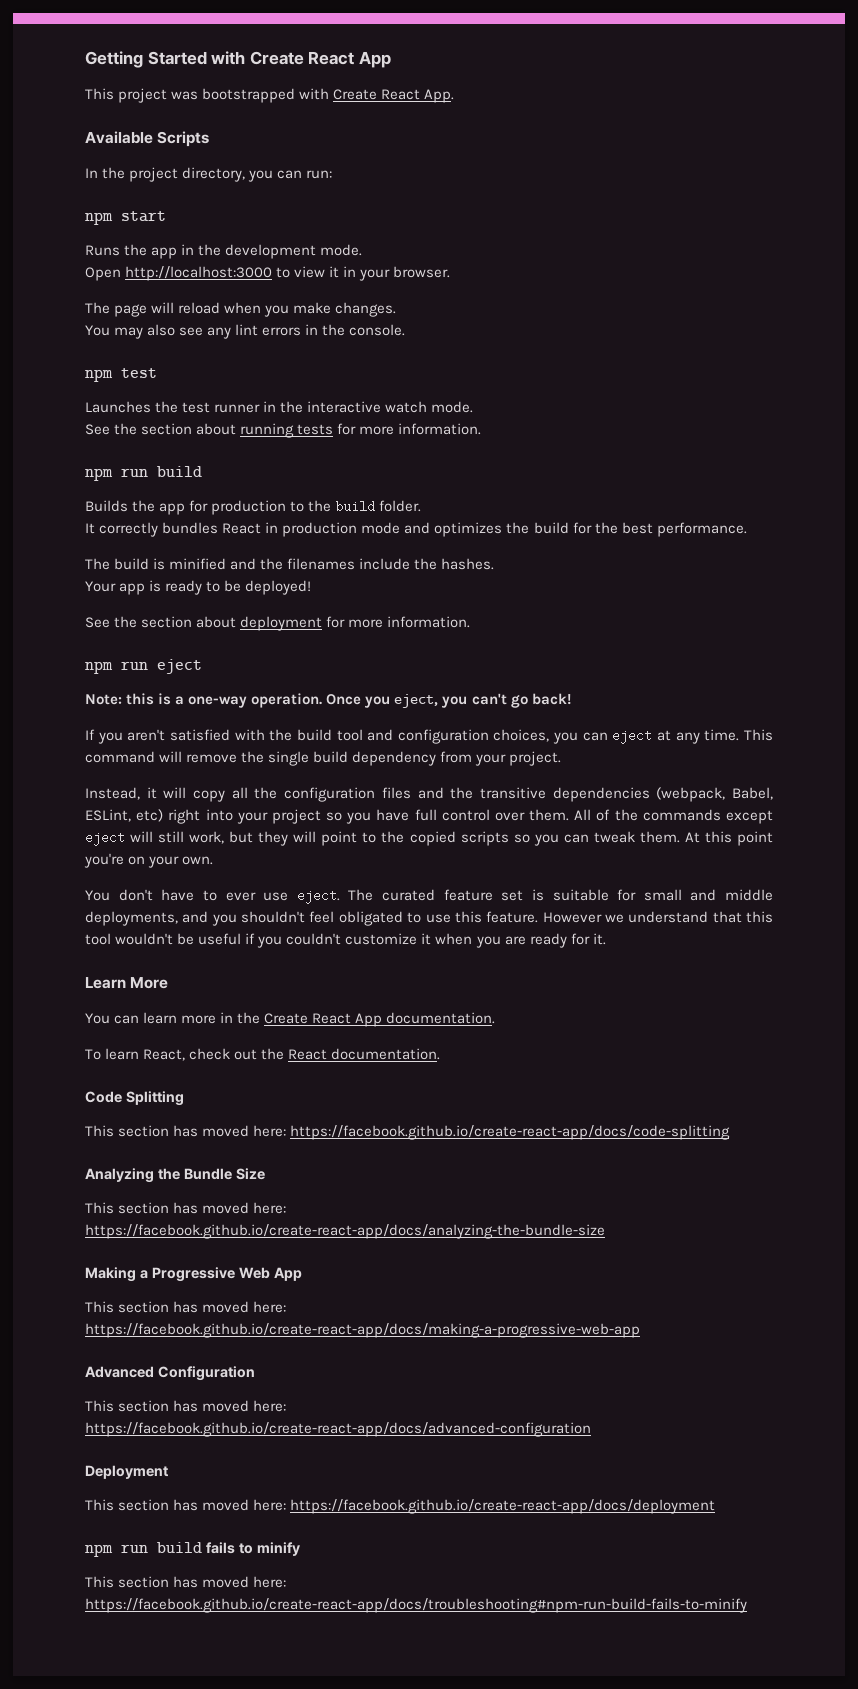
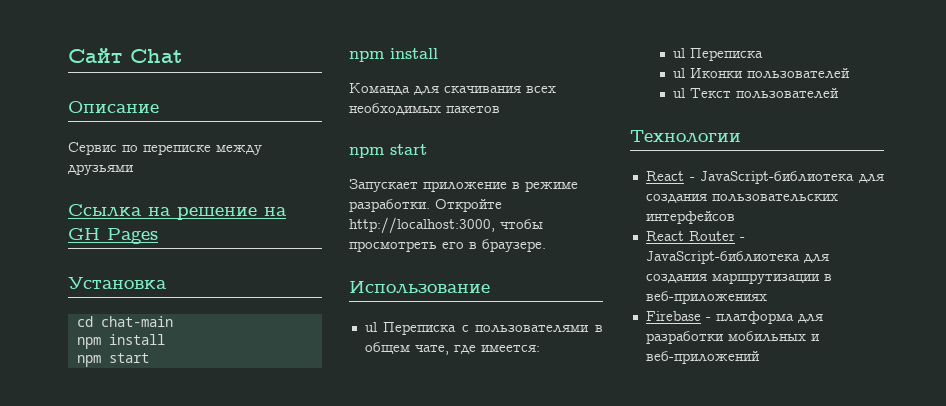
[85,51,391,68] [85,88,455,103] [85,131,210,147] [85,167,333,182] [85,211,166,225] [85,244,363,259] [85,266,451,281] [85,302,397,317] [85,324,406,339] [85,368,157,382] [85,401,474,413] [85,423,482,438] [85,466,202,481] [85,500,422,515] [85,522,747,537] [85,558,495,570] [85,580,312,595] [85,616,471,631] [85,659,202,674] [85,693,571,708] [85,729,773,744] [85,751,562,766] [85,787,773,802] [85,809,773,824] [85,831,774,846] [84,853,214,868] [85,889,773,904] [85,911,773,926] [85,933,606,948] [85,977,169,989] [85,1012,496,1027] [85,1048,441,1061] [85,1091,184,1106] [85,1125,731,1140] [85,1168,265,1183] [85,1202,287,1214] [85,1224,605,1239] [85,1267,302,1282] [85,1301,287,1313] [85,1323,640,1338] [85,1366,255,1381] [85,1400,287,1412] [85,1422,591,1437] [85,1465,168,1479] [85,1499,716,1514] [85,1542,300,1557] [85,1576,287,1588] [85,1598,747,1613] Getting Started with Create React App // This project was bootstrapped with Create React App. // Available Scripts // In the project directory, you can run: // npm start // Runs the app in the development mode. // Open http://localhost:3000 to view it in your browser. // The page will reload when you make changes. // You may also see any lint errors in the console. // npm test // Launches the test runner in the interactive watch mode. // See the section about running tests for more information. // npm run build // Builds the app for production to the build folder. // It correctly bundles React in production mode and optimizes the build for the best performance. // The build is minified and the filenames include the hashes. // Your app is ready to be deployed! // See the section about deployment for more information. // npm run eject // Note: this is a one-way operation. Once you eject, you can't go back! // If you aren't satisfied with the build tool and configuration choices, you can eject at any time. This command will remove the single build dependency from your project. // Instead, it will copy all the configuration files and the transitive dependencies (webpack, Babel, ESLint, etc) right into your project so you have full control over them. All of the commands except eject will still work, but they will point to the copied scripts so you can tweak them. At this point you're on your own. // You don't have to ever use eject. The curated feature set is suitable for small and middle deployments, and you shouldn't feel obligated to use this feature. However we understand that this tool wouldn't be useful if you couldn't customize it when you are ready for it. // Learn More // You can learn more in the Create React App documentation. // To learn React, check out the React documentation. // Code Splitting // This section has moved here: https://facebook.github.io/create-react-app/docs/code-splitting // Analyzing the Bundle Size // This section has moved here: https://facebook.github.io/create-react-app/docs/analyzing-the-bundle-size // Making a Progressive Web App // This section has moved here: https://facebook.github.io/create-react-app/docs/making-a-progressive-web-app // Advanced Configuration // This section has moved here: https://facebook.github.io/create-react-app/docs/advanced-configuration // Deployment // This section has moved here: https://facebook.github.io/create-react-app/docs/deployment // npm run build fails to minify // This section has moved here: https://facebook.github.io/create-react-app/docs/troubleshooting#npm-run-build-fails-to-minify -> [68,48,182,63] [68,101,159,113] [68,142,262,155] [68,164,134,175] [68,204,287,220] [68,228,158,244] [68,277,167,289] [76,316,173,327] [76,334,165,349] [76,353,149,367] [349,48,438,62] [349,83,556,95] [349,103,500,115] [349,144,427,158] [349,179,578,192] [349,199,502,212] [349,217,543,234] [349,239,546,252] [349,281,490,294] [364,322,603,335] [364,342,540,355] [672,48,763,61] [672,68,850,79] [672,88,839,99] [630,130,741,143] [645,171,884,184] [645,194,838,203] [645,211,735,224] [645,231,745,241] [645,251,829,264] [645,273,832,284] [645,291,767,304] [645,311,823,324] [645,331,820,344] [645,351,760,364] Сайт Chat // Описание // Сервис по переписке между друзьями // Ссылка на решение на GH Pages // Установка // cd chat-main // npm install // npm start // npm install // Команда для скачивания всех необходимых пакетов // npm start // Запускает приложение в режиме разработки. Откройте http://localhost:3000, чтобы просмотреть его в браузере. // Использование // ul Переписка с пользователями в общем чате, где имеется: // ul Переписка // ul Иконки пользователей // ul Текст пользователей // Технологии // React - JavaScript-библиотека для создания пользовательских интерфейсов // React Router - JavaScript-библиотека для создания маршрутизации в веб-приложениях // Firebase - платформа для разработки мобильных и веб-приложений

